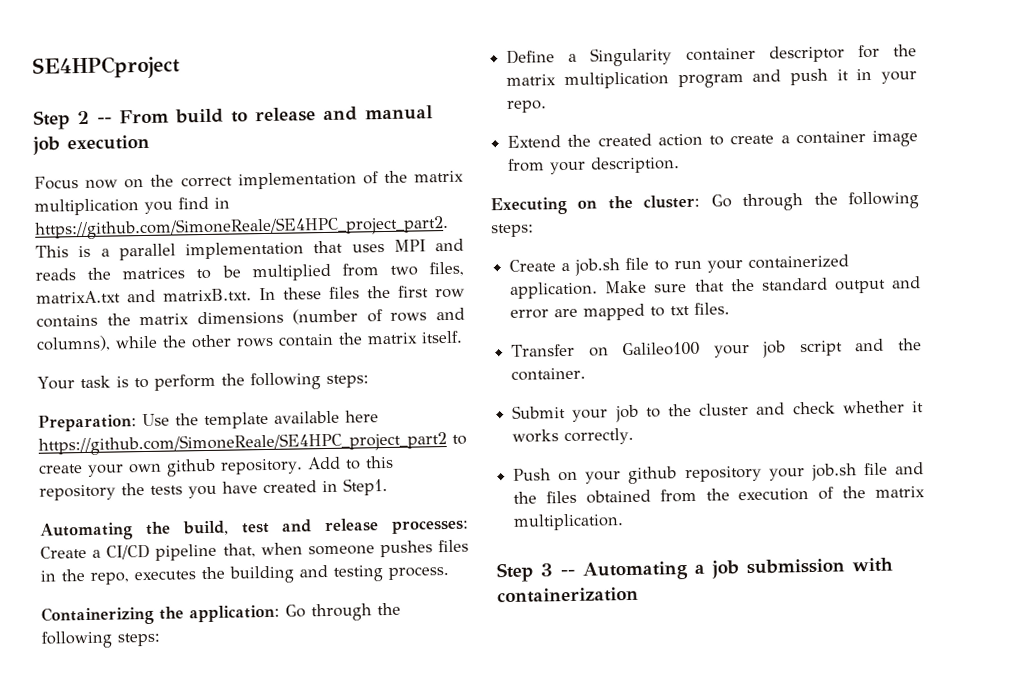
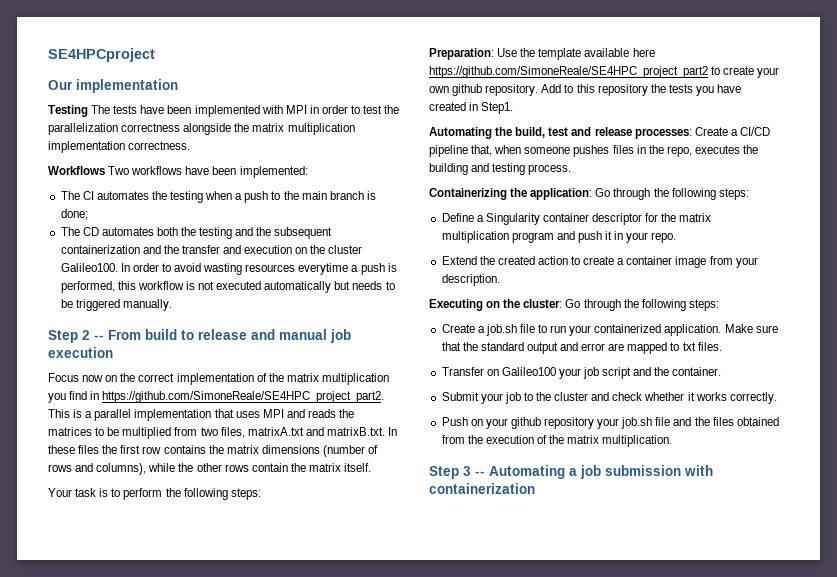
(180, 67) none -> [48,79,178,93] [48,105,400,117] [48,123,355,135] [48,141,191,153] [48,166,308,178] [60,191,376,203] [60,209,88,220] [60,227,333,239] [60,245,363,254] [60,263,397,275] [60,281,395,293] [60,299,172,311] // Our implementation // Testing The tests have been implemented with MPI in order to test the parallelization correctness alongside the matrix multiplication implementation correctness. // Workflows Two workflows have been implemented: // The CI automates the testing when a push to the main branch is done; // The CD automates both the testing and the subsequent containerization and the transfer and execution on the cluster Galileo100. In order to avoid wasting resources everytime a push is performed, this workflow is not executed automatically but needs to be triggered manually.

